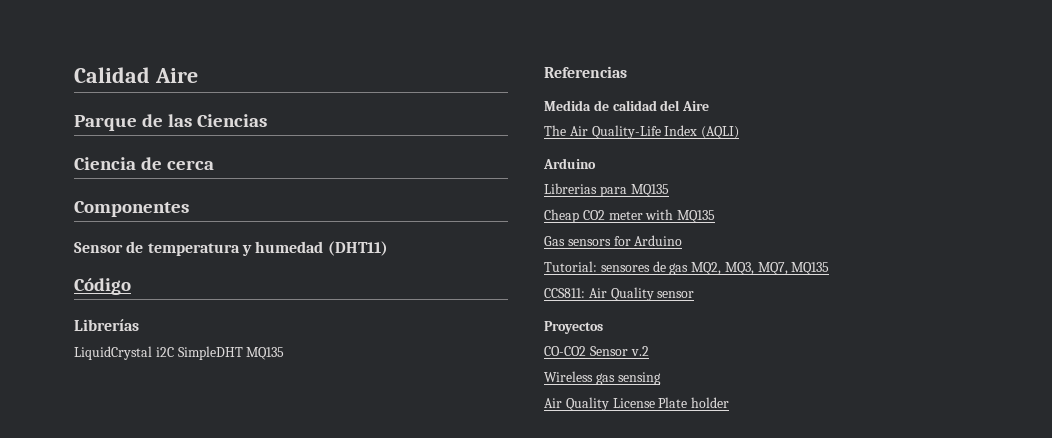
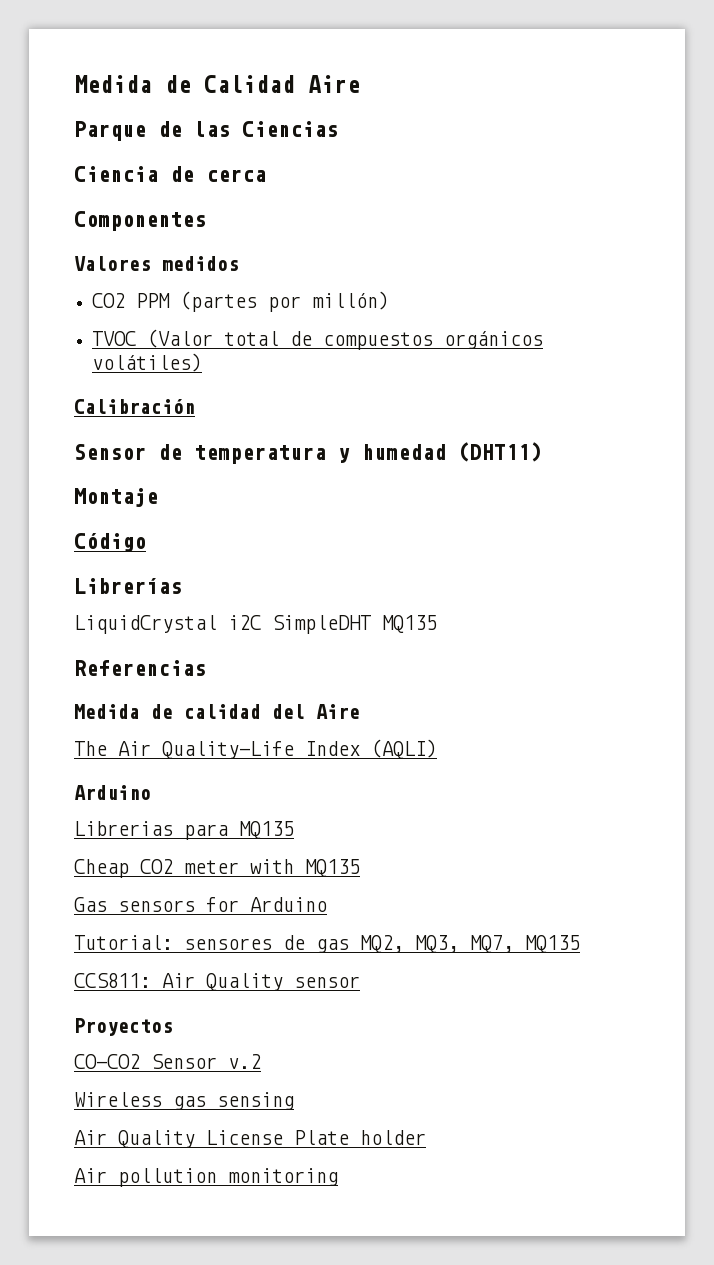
(74, 75) none -> [74,75,191,93] Medida de
(189, 209) none -> [74,256,239,271] [92,291,390,312] [92,329,544,350] [92,353,203,372] [74,399,195,414] // Valores medidos // CO2 PPM (partes por millón) // TVOC (Valor total de compuestos orgánicos volátiles) // Calibración
(388, 248) none -> [74,488,158,507] // Montaje
(730, 402) none -> [74,1168,338,1187] // Air pollution monitoring

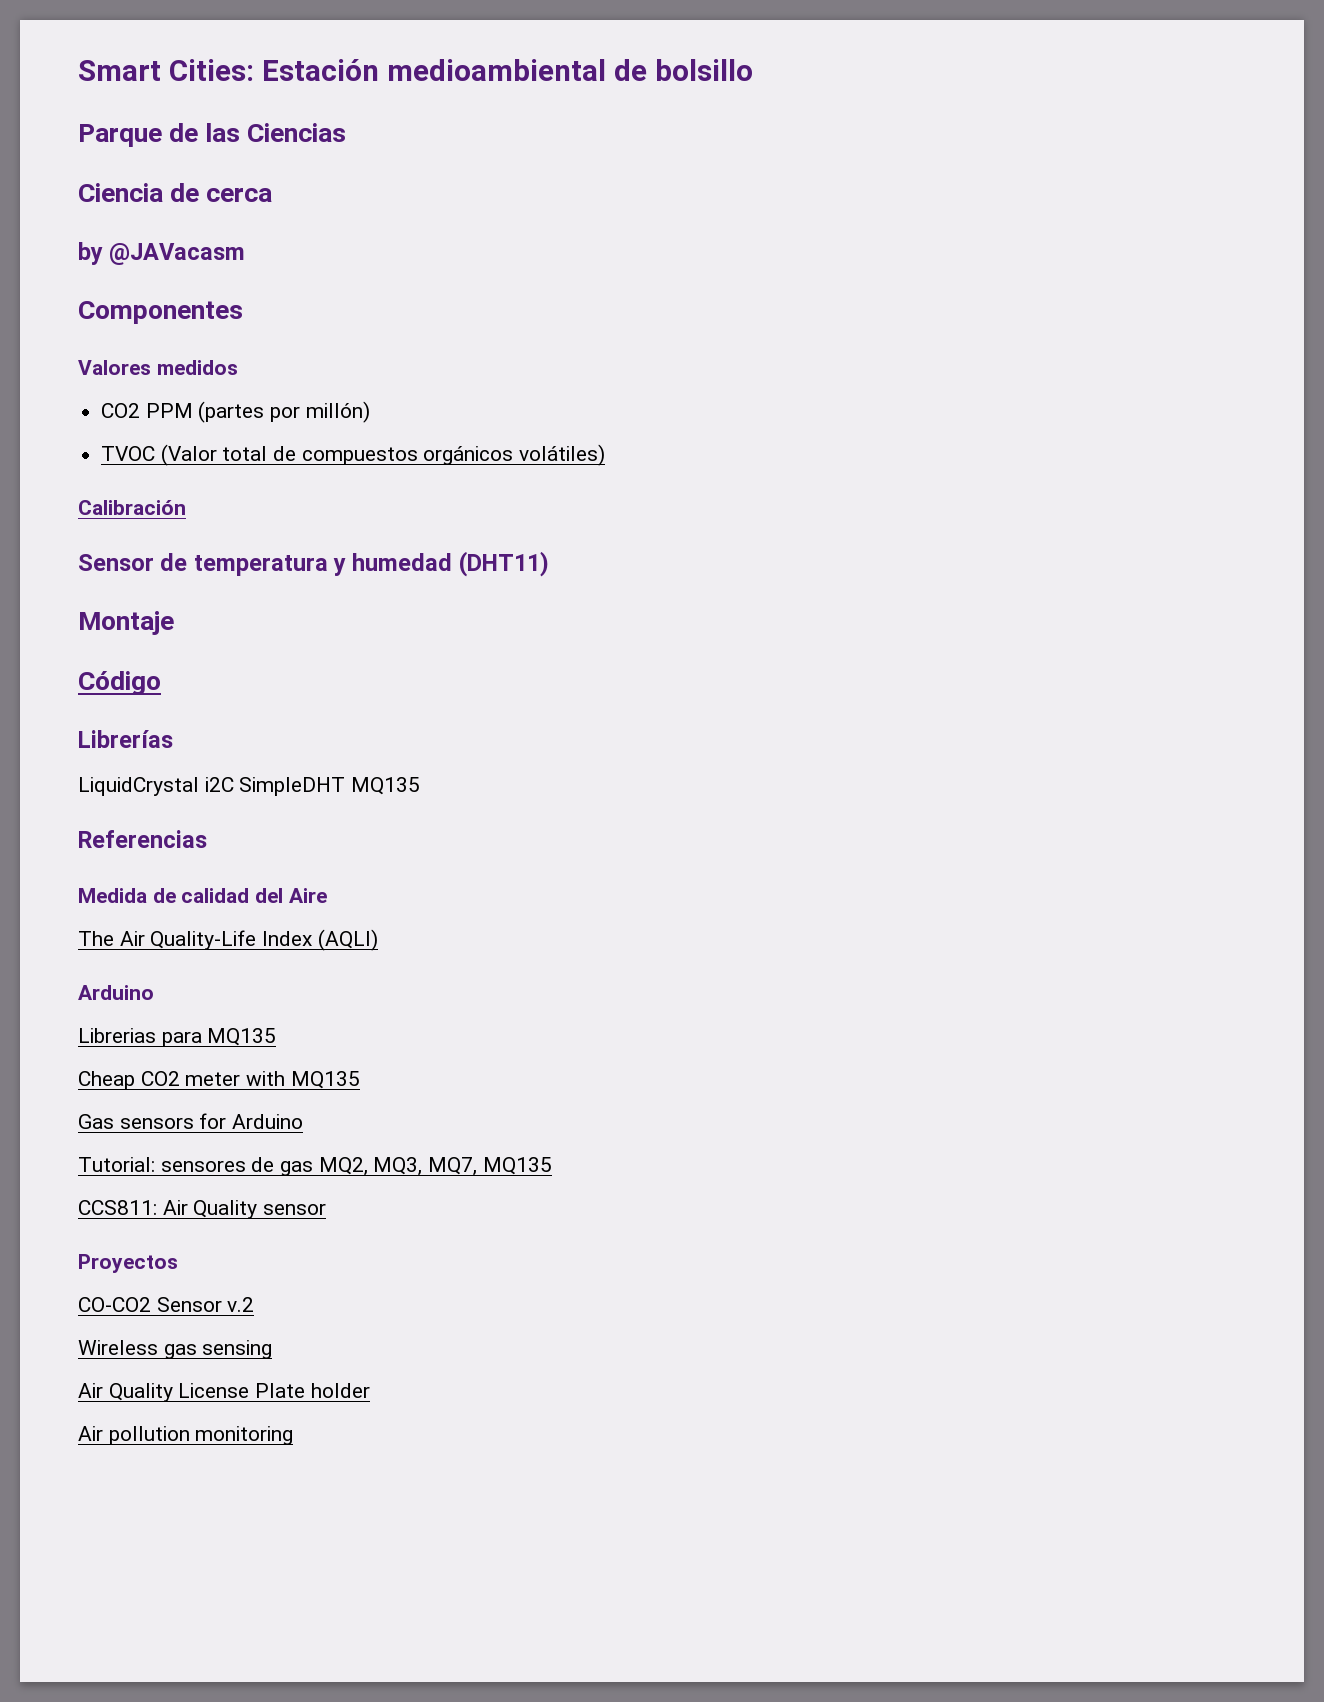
[74,75,360,93] Medida de Calidad Aire -> [78,59,753,81] Smart Cities: Estación medioambiental de bolsillo
(266, 175) none -> [78,242,246,265] // by @JAVacasm

